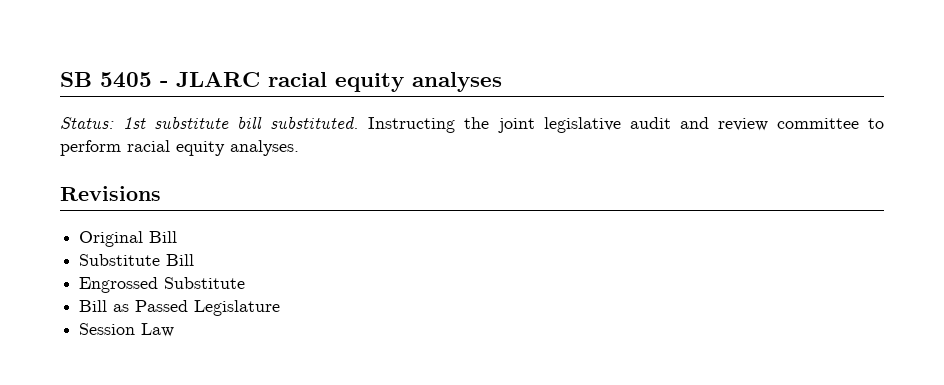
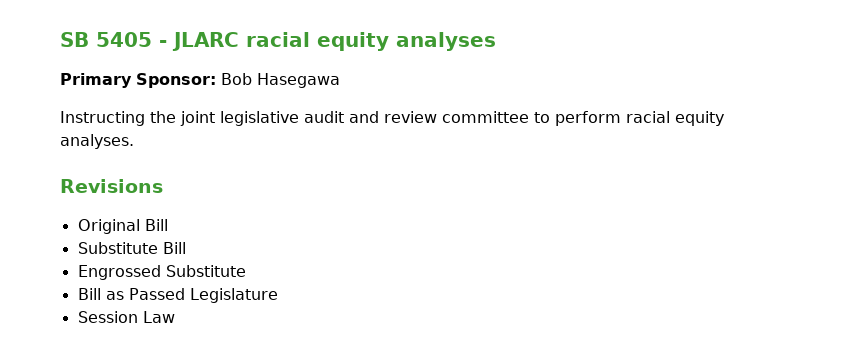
[60,116,360,129] Status: 1st substitute bill substituted. -> [60,73,340,88] Primary Sponsor: Bob Hasegawa //

